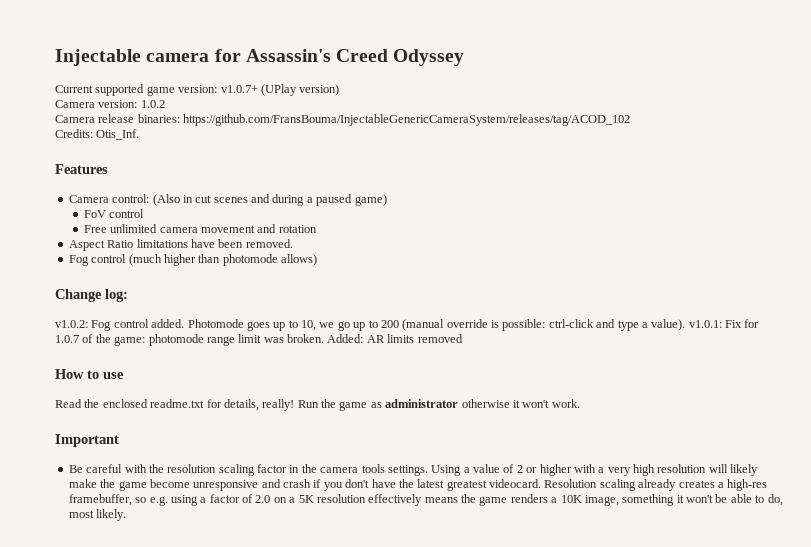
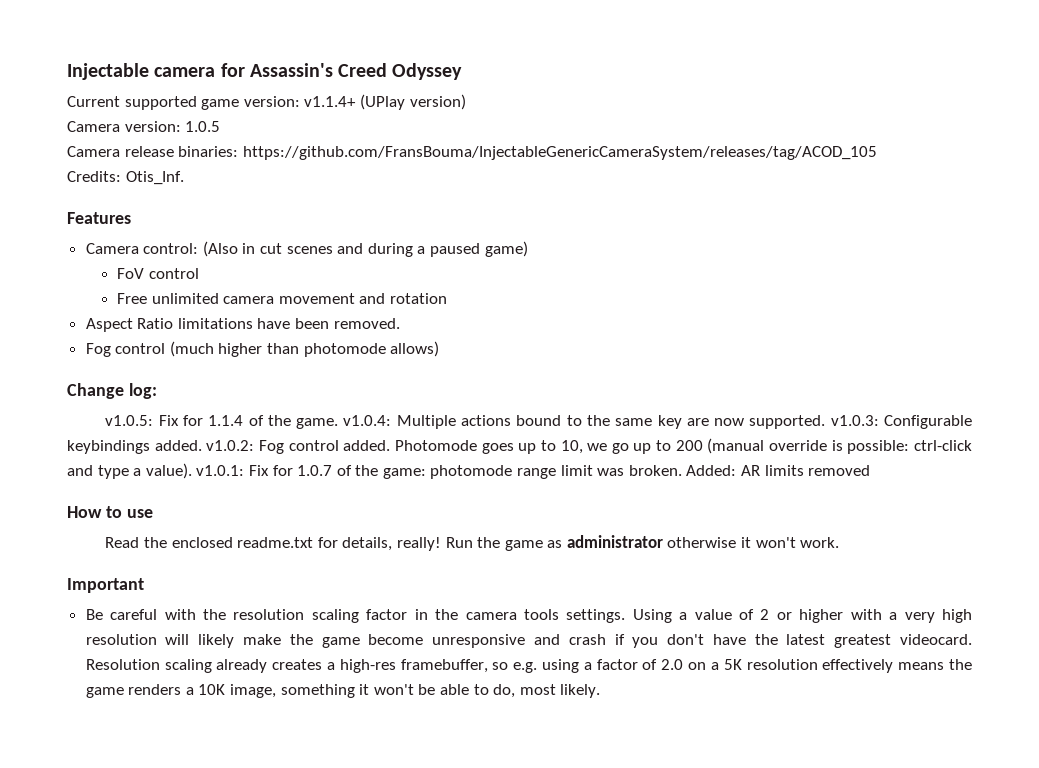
[220,85,258,93] v1.0.7+ -> [304,96,357,107] v1.1.4+
[140,100,165,108] 1.0.2 -> [185,121,221,132] 1.0.5
[183,114,631,126] https://github.com/FransBouma/InjectableGenericCameraSystem/releases/tag/ACOD_102 -> [242,146,877,160] https://github.com/FransBouma/InjectableGenericCameraSystem/releases/tag/ACOD_105
(128, 295) none -> [105,415,973,429] [67,440,202,454] v1.0.5: Fix for 1.1.4 of the game. v1.0.4: Multiple actions bound to the same key are now supported. v1.0.3: Configurable keybindings added.

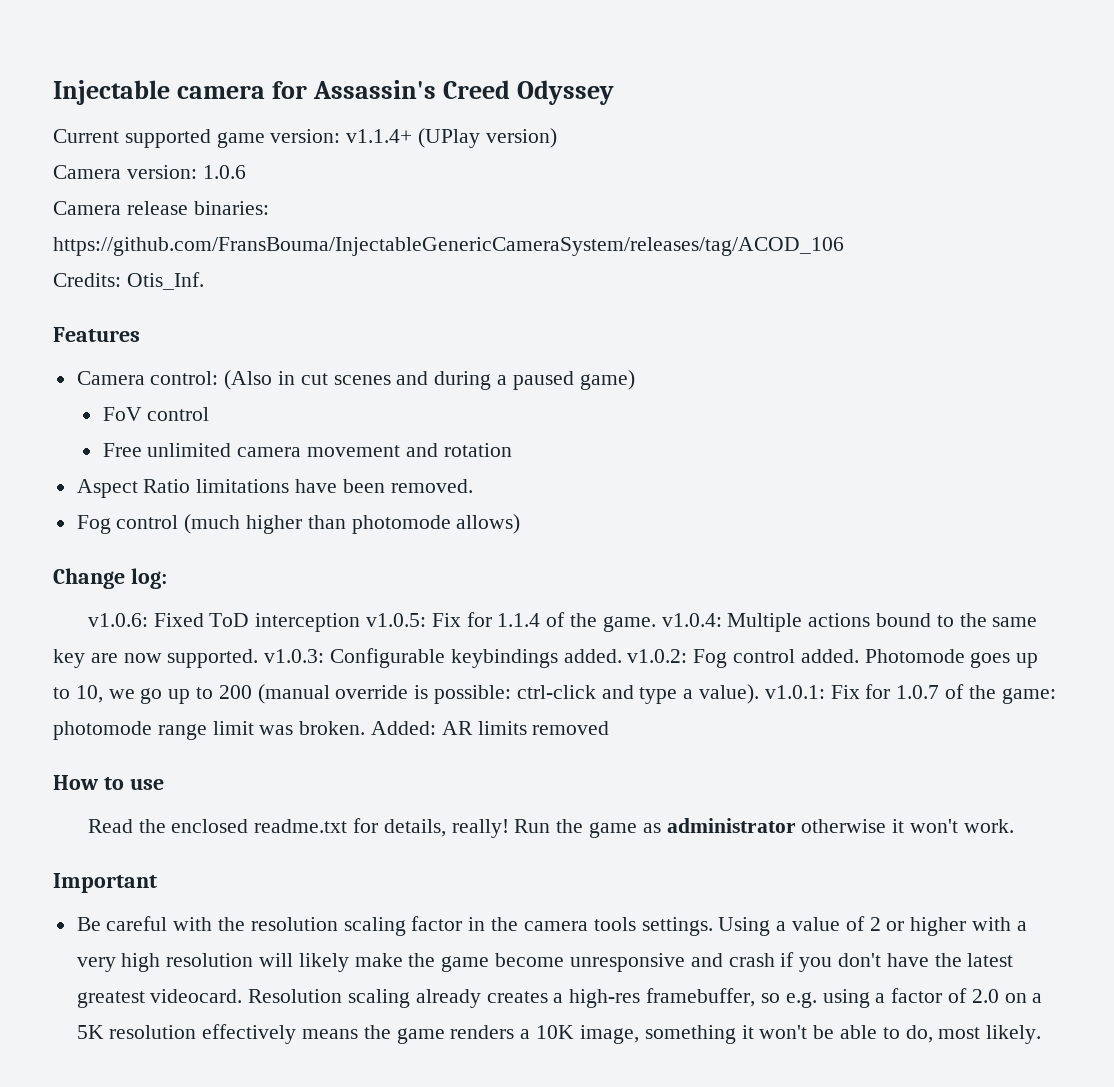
[185,121,221,132] 1.0.5 -> [202,165,246,179] 1.0.6
[242,146,877,160] https://github.com/FransBouma/InjectableGenericCameraSystem/releases/tag/ACOD_105 -> [53,237,844,256] https://github.com/FransBouma/InjectableGenericCameraSystem/releases/tag/ACOD_106
(157, 391) none -> [87,613,361,632] v1.0.6: Fixed ToD interception

